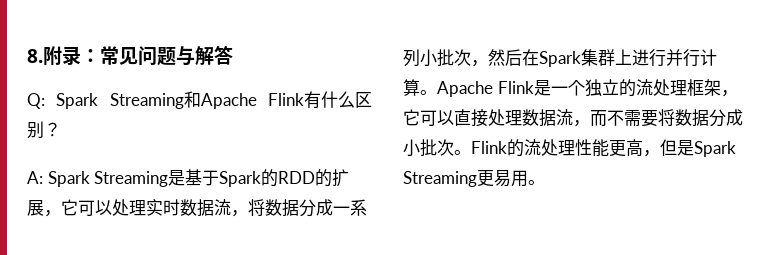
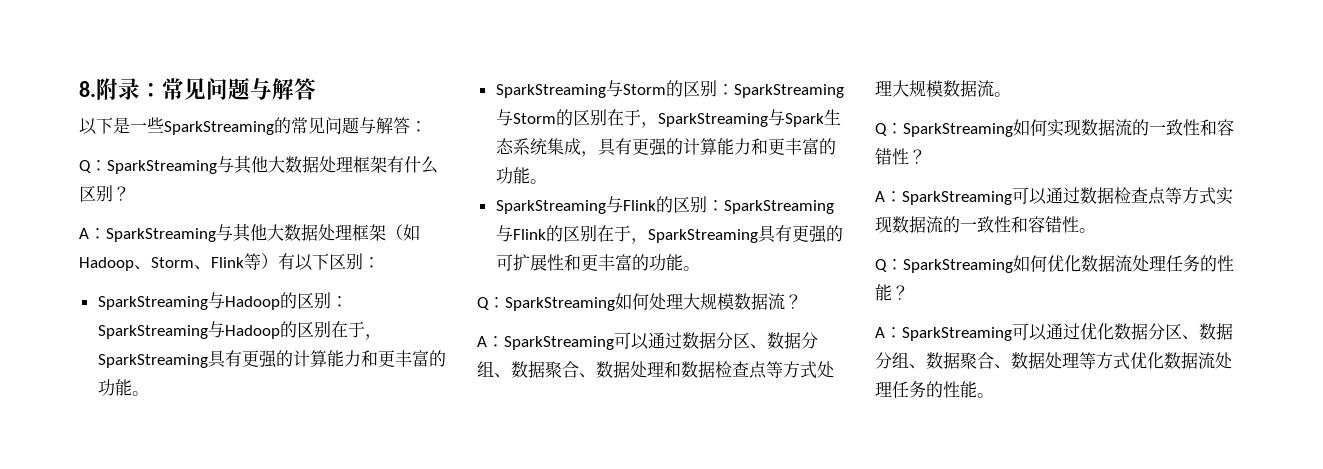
[27,91,372,109] [27,121,61,139] [27,169,350,187] [27,199,367,217] [403,49,717,67] [403,79,738,97] [403,109,743,127] [403,139,736,157] [403,170,528,187] Q: Spark Streaming和Apache Flink有什么区别？ // A: Spark Streaming是基于Spark的RDD的扩展，它可以处理实时数据流，将数据分成一系列小批次，然后在Spark集群上进行并行计算。Apache Flink是一个独立的流处理框架，它可以直接处理数据流，而不需要将数据分成小批次。Flink的流处理性能更高，但是Spark Streaming更易用 -> [79,117,427,135] [79,155,438,174] [79,185,130,202] [79,223,420,242] [79,253,380,271] [97,292,348,310] [97,321,382,340] [97,350,446,368] [97,379,149,396] [495,80,844,98] [495,109,841,128] [495,138,836,157] [495,167,547,184] [495,196,834,214] [495,225,843,244] [495,254,700,271] [477,293,802,311] [477,332,818,350] [477,361,834,379] [875,80,1011,97] [875,119,1234,137] [875,148,926,165] [875,187,1233,205] [875,216,1096,233] [875,255,1234,273] [875,284,909,301] [875,323,1233,341] [875,352,1232,370] [875,381,977,398] 以下是一些SparkStreaming的常见问题与解答： // Q：SparkStreaming与其他大数据处理框架有什么区别？ // A：SparkStreaming与其他大数据处理框架（如Hadoop、Storm、Flink等）有以下区别： // SparkStreaming与Hadoop的区别：SparkStreaming与Hadoop的区别在于，SparkStreaming具有更强的计算能力和更丰富的功能。 // SparkStreaming与Storm的区别：SparkStreaming与Storm的区别在于，SparkStreaming与Spark生态系统集成，具有更强的计算能力和更丰富的功能。 // SparkStreaming与Flink的区别：SparkStreaming与Flink的区别在于，SparkStreaming具有更强的可扩展性和更丰富的功能。 // Q：SparkStreaming如何处理大规模数据流？ // A：SparkStreaming可以通过数据分区、数据分组、数据聚合、数据处理和数据检查点等方式处理大规模数据流。 // Q：SparkStreaming如何实现数据流的一致性和容错性？ // A：SparkStreaming可以通过数据检查点等方式实现数据流的一致性和容错性。 // Q：SparkStreaming如何优化数据流处理任务的性能？ // A：SparkStreaming可以通过优化数据分区、数据分组、数据聚合、数据处理等方式优化数据流处理任务的性能

